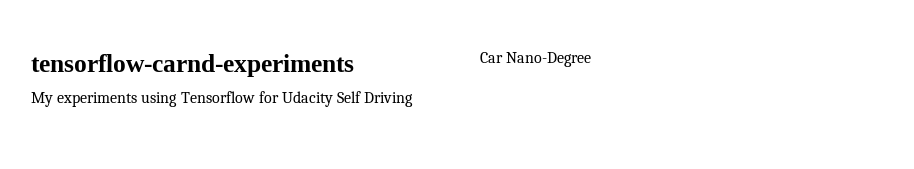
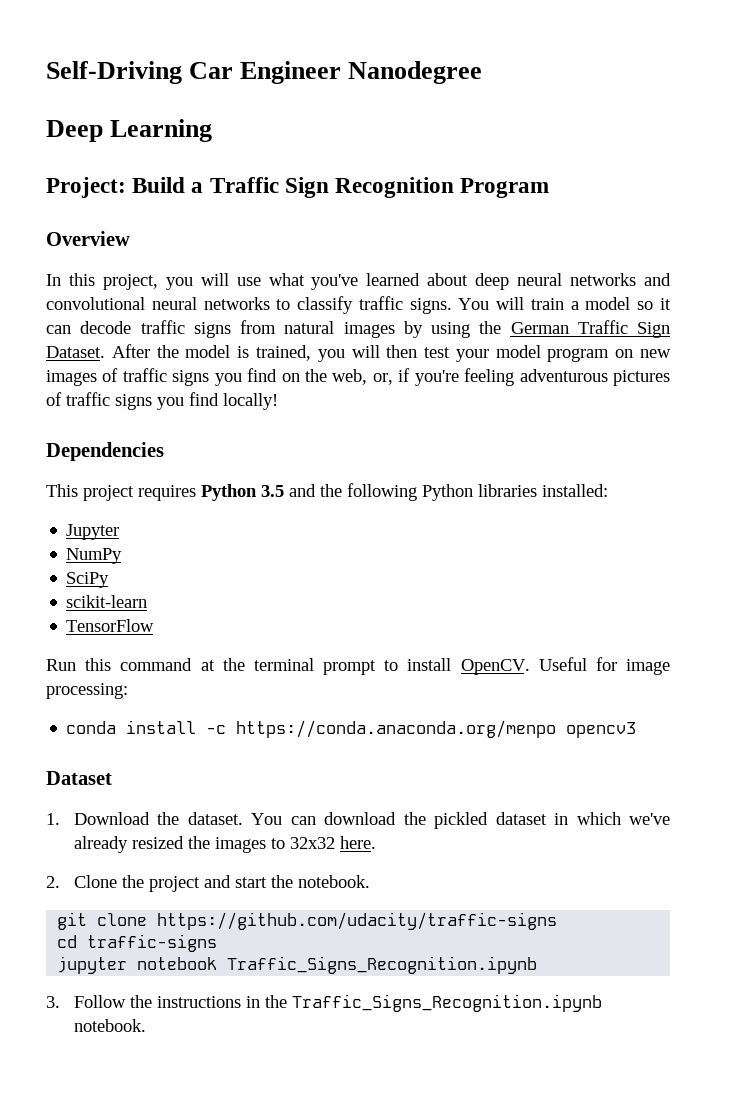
[31,54,354,77] [31,91,414,107] [480,52,592,67] tensorflow-carnd-experiments // My experiments using Tensorflow for Udacity Self Driving Car Nano-Degree -> [46,61,483,84] [46,119,213,142] [46,177,550,198] [46,231,130,246] [46,273,671,290] [46,296,671,314] [46,320,670,338] [46,344,671,362] [46,368,671,386] [46,392,278,410] [46,442,164,461] [46,483,608,501] [66,524,120,540] [66,548,123,564] [66,572,110,588] [66,595,148,608] [66,619,155,632] [46,657,670,675] [46,683,128,699] [66,720,637,738] [46,771,112,785] [46,812,670,829] [73,836,376,853] [46,875,370,892] [57,912,558,930] [57,934,218,952] [57,956,538,974] [46,994,602,1012] [73,1019,146,1032] Self-Driving Car Engineer Nanodegree // Deep Learning // Project: Build a Traffic Sign Recognition Program // Overview // In this project, you will use what you've learned about deep neural networks and convolutional neural networks to classify traffic signs. You will train a model so it can decode traffic signs from natural images by using the German Traffic Sign Dataset. After the model is trained, you will then test your model program on new images of traffic signs you find on the web, or, if you're feeling adventurous pictures of traffic signs you find locally! // Dependencies // This project requires Python 3.5 and the following Python libraries installed: // Jupyter // NumPy // SciPy // scikit-learn // TensorFlow // Run this command at the terminal prompt to install OpenCV. Useful for image processing: // conda install -c https://conda.anaconda.org/menpo opencv3 // Dataset // 1. Download the dataset. You can download the pickled dataset in which we've already resized the images to 32x32 here. // 2. Clone the project and start the notebook. // git clone https://github.com/udacity/traffic-signs // cd traffic-signs // jupyter notebook Traffic_Signs_Recognition.ipynb // 3. Follow the instructions in the Traffic_Signs_Recognition.ipynb notebook.

